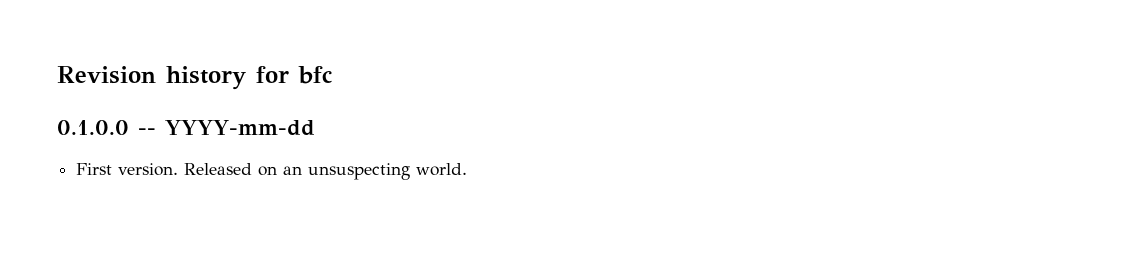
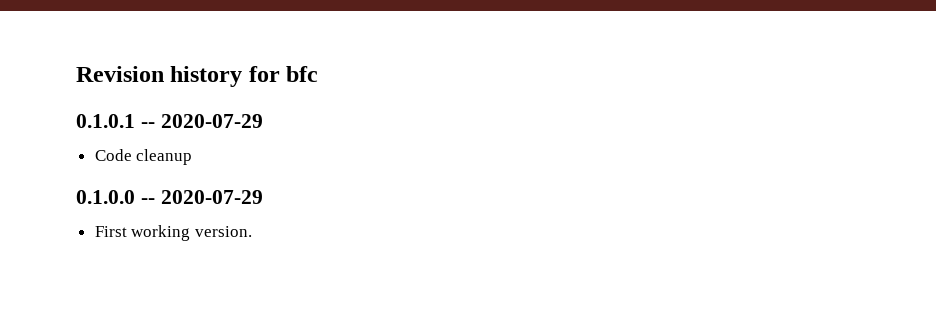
(333, 75) none -> [76,114,263,128] [94,149,193,165] // 0.1.0.1 -- 2020-07-29 // Code cleanup
[165,120,315,136] YYYY-mm-dd -> [160,190,263,204] 2020-07-29
[118,163,468,180] version. Released on an unsuspecting world. -> [131,225,252,241] working version.

